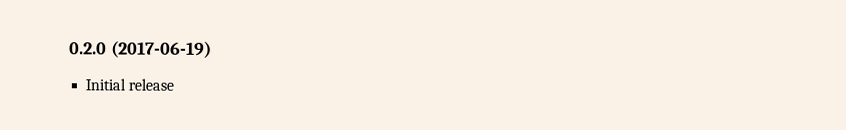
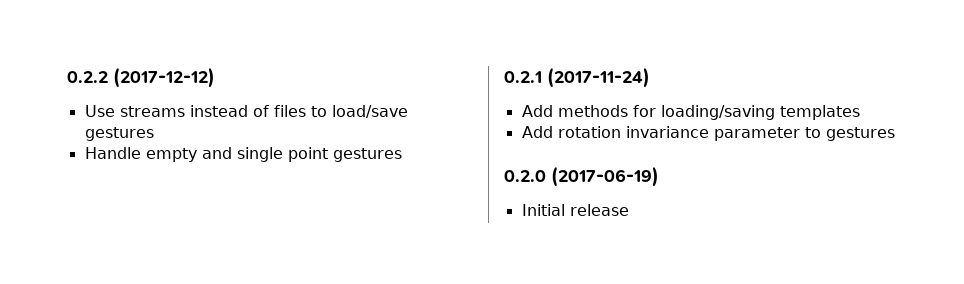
(69, 48) none -> [67,67,215,88] [84,105,408,118] [84,127,154,141] [84,147,402,162] [504,67,650,88] [521,105,860,120] [521,126,895,141] 0.2.2 (2017-12-12) // Use streams instead of files to load/save gestures // Handle empty and single point gestures // 0.2.1 (2017-11-24) // Add methods for loading/saving templates // Add rotation invariance parameter to gestures //

